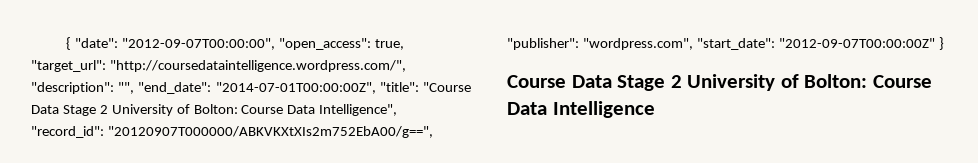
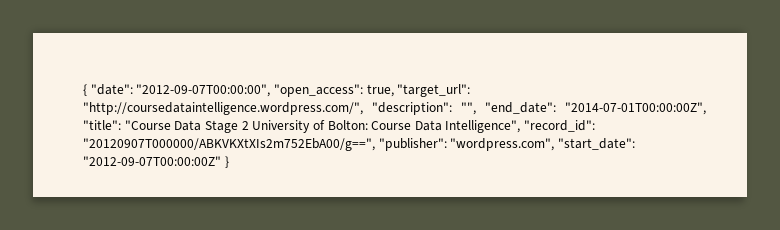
[507,74,932,91] [507,101,655,118] // Course Data Stage 2 University of Bolton: Course Data Intelligence -> (229, 162) none

